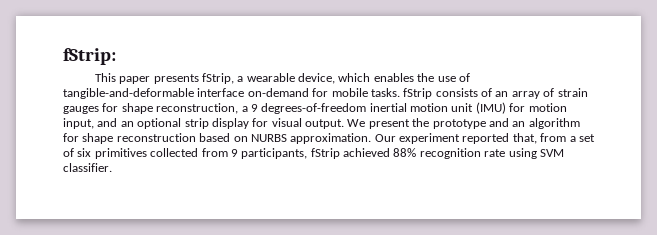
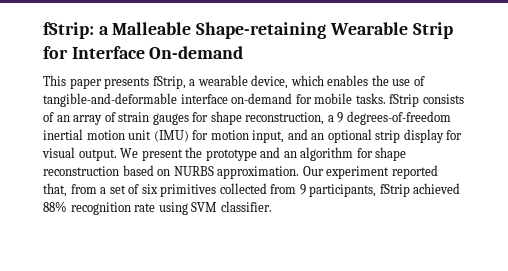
(116, 56) none -> [98,22,453,39] [43,46,244,59] a Malleable Shape-retaining Wearable Strip for Interface On-demand

